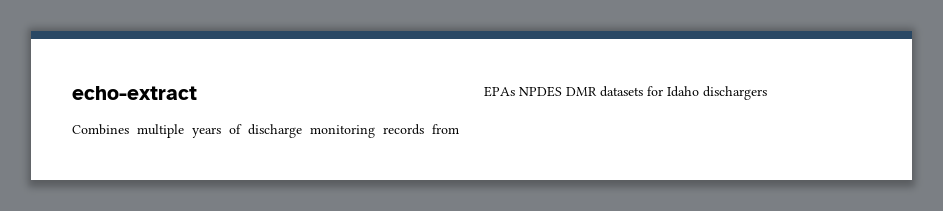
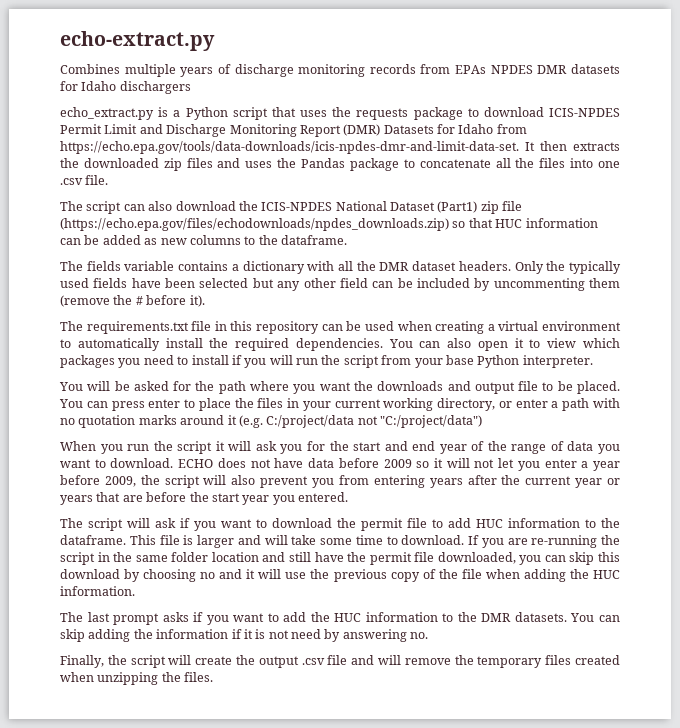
[72,86,197,100] echo-extract -> [60,31,215,51] echo-extract.py
(767, 93) none -> [60,107,621,120] [60,124,527,137] [60,141,620,154] [60,158,621,171] [60,175,109,185] [60,201,523,214] [60,218,598,231] [60,235,347,245] [60,261,622,274] [60,278,620,291] [60,295,205,307] [60,321,622,334] [60,338,620,351] [60,355,593,368] [59,381,620,394] [59,398,620,411] [60,415,482,428] [60,441,621,454] [60,458,620,471] [60,475,621,488] [60,492,348,505] [60,518,620,531] [60,535,620,548] [60,552,620,565] [60,569,620,582] [60,586,135,596] [60,612,620,625] [60,629,429,642] [60,655,621,668] [60,672,214,685] // echo_extract.py is a Python script that uses the requests package to download ICIS-NPDES Permit Limit and Discharge Monitoring Report (DMR) Datasets for Idaho from https://echo.epa.gov/tools/data-downloads/icis-npdes-dmr-and-limit-data-set. It then extracts the downloaded zip files and uses the Pandas package to concatenate all the files into one .csv file. // The script can also download the ICIS-NPDES National Dataset (Part1) zip file (https://echo.epa.gov/files/echodownloads/npdes_downloads.zip) so that HUC information can be added as new columns to the dataframe. // The fields variable contains a dictionary with all the DMR dataset headers. Only the typically used fields have been selected but any other field can be included by uncommenting them (remove the # before it). // The requirements.txt file in this repository can be used when creating a virtual environment to automatically install the required dependencies. You can also open it to view which packages you need to install if you will run the script from your base Python interpreter. // You will be asked for the path where you want the downloads and output file to be placed. You can press enter to place the files in your current working directory, or enter a path with no quotation marks around it (e.g. C:/project/data not "C:/project/data") // When you run the script it will ask you for the start and end year of the range of data you want to download. ECHO does not have data before 2009 so it will not let you enter a year before 2009, the script will also prevent you from entering years after the current year or years that are before the start year you entered. // The script will ask if you want to download the permit file to add HUC information to the dataframe. This file is larger and will take some time to download. If you are re-running the script in the same folder location and still have the permit file downloaded, you can skip this download by choosing no and it will use the previous copy of the file when adding the HUC information. // The last prompt asks if you want to add the HUC information to the DMR datasets. You can skip adding the information if it is not need by answering no. // Finally, the script will create the output .csv file and will remove the temporary files created when unzipping the files.

